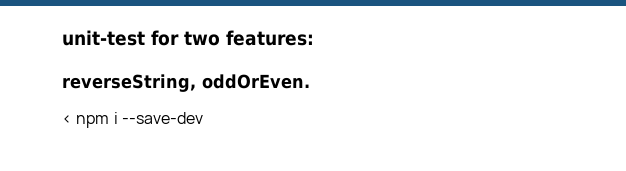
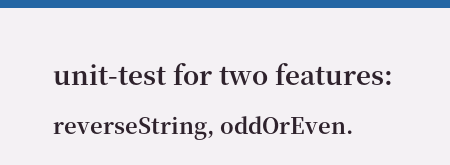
[62,112,203,128] // < npm i --save-dev -> (353, 125) none

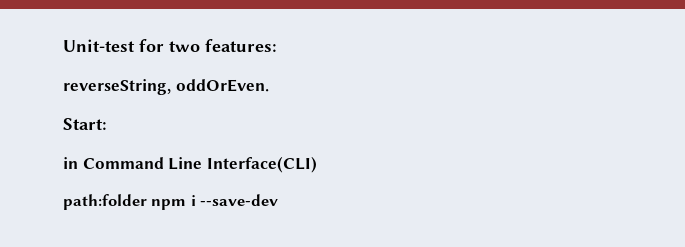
[53,64,167,85] unit-test -> [63,39,135,52] Unit-test
(353, 125) none -> [63,118,107,130] [63,156,317,173] [63,194,279,210] // Start: // in Command Line Interface(CLI) // path:folder npm i --save-dev

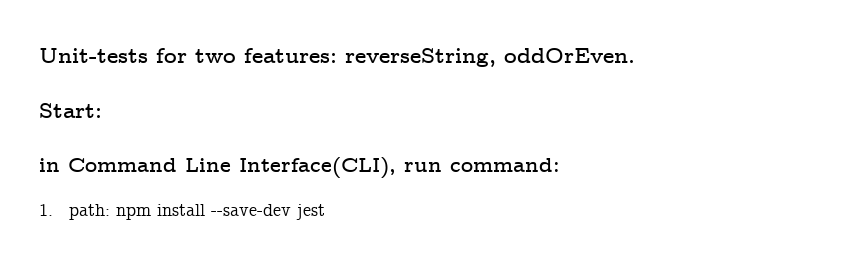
[63,39,135,52] Unit-test -> [39,48,148,63] Unit-tests
(277, 45) // -> (337, 55) none
[206,156,317,173] [63,194,279,210] Interface(CLI) // path:folder npm i --save-dev -> [239,157,560,179] [39,204,326,220] Interface(CLI), run command: // 1. path: npm install --save-dev jest

